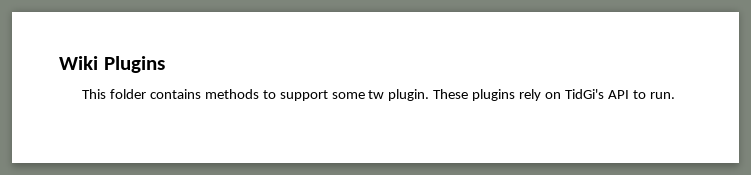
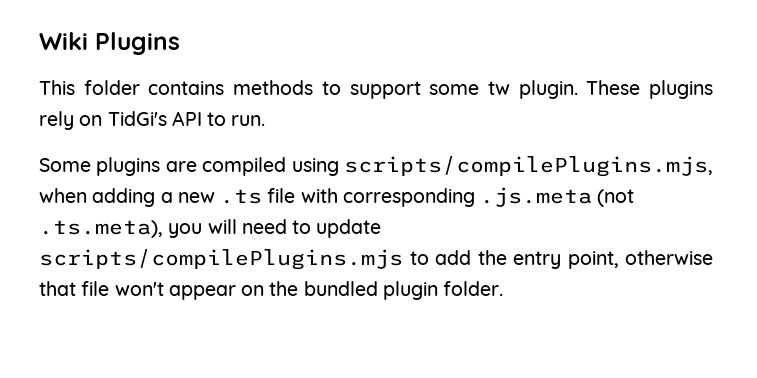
(675, 95) none -> [39,156,713,177] [39,187,635,207] [39,219,382,238] [39,249,713,270] [39,281,504,300] // Some plugins are compiled using scripts/compilePlugins.mjs, when adding a new .ts file with corresponding .js.meta (not .ts.meta), you will need to update scripts/compilePlugins.mjs to add the entry point, otherwise that file won't appear on the bundled plugin folder.

